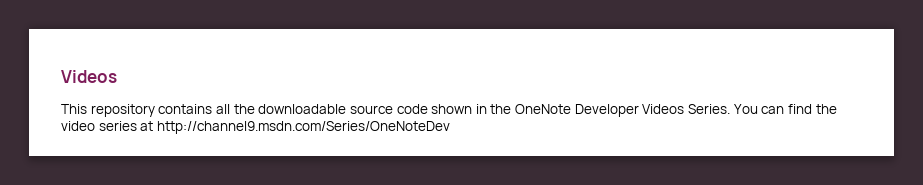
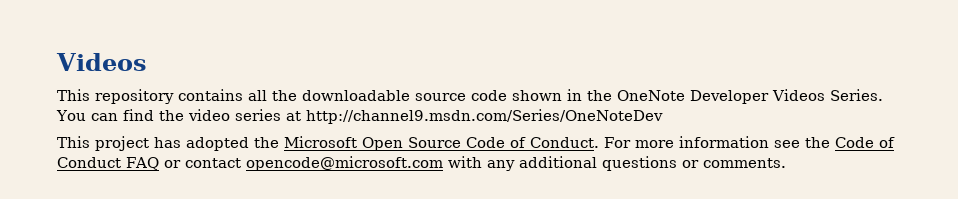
(450, 127) none -> [57,136,895,151] [57,156,786,171] // This project has adopted the Microsoft Open Source Code of Conduct. For more information see the Code of Conduct FAQ or contact opencode@microsoft.com with any additional questions or comments.

